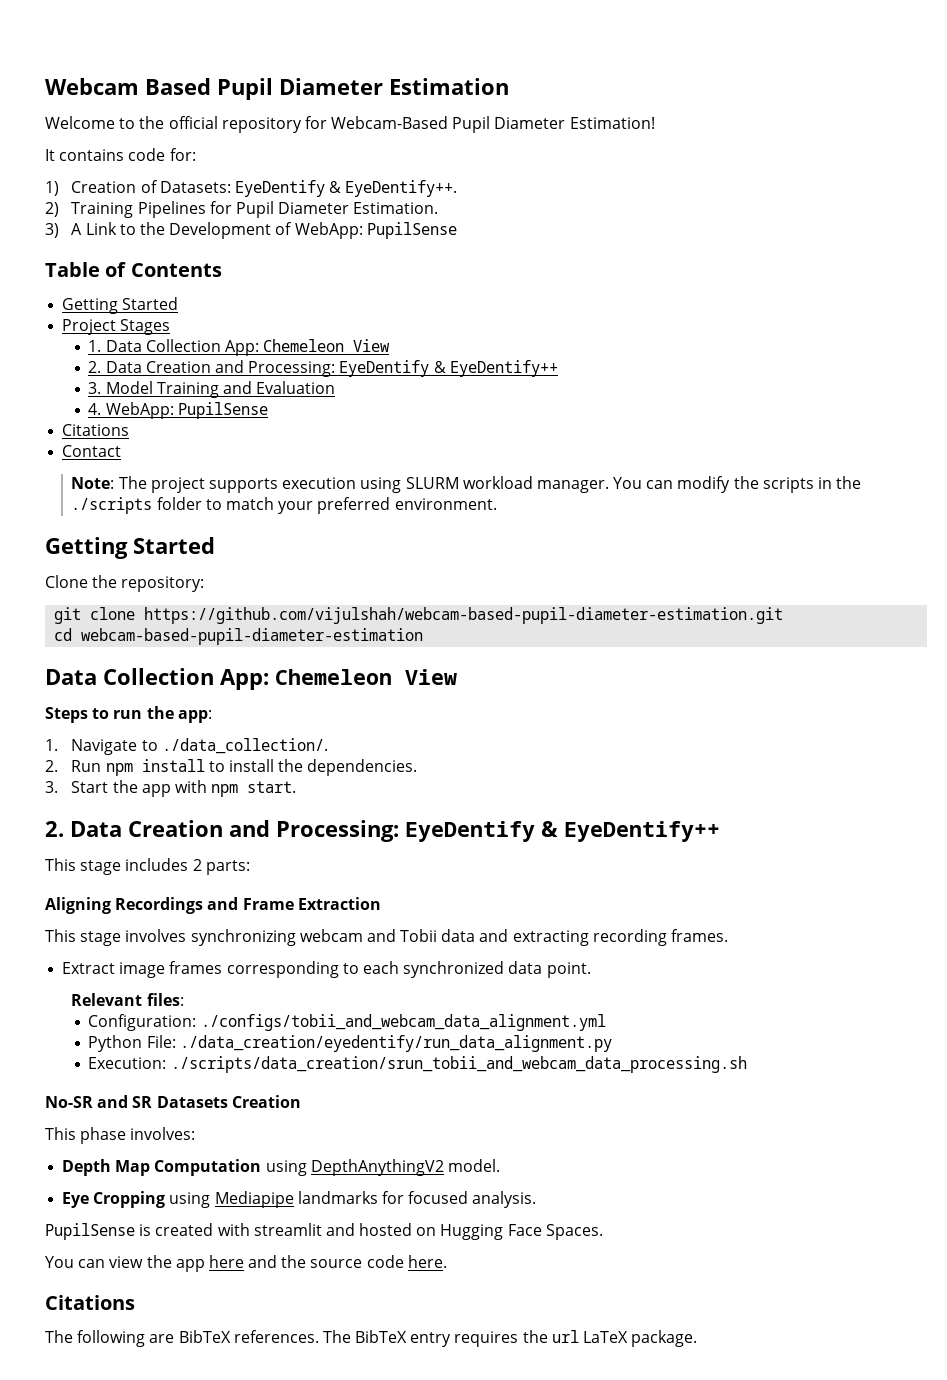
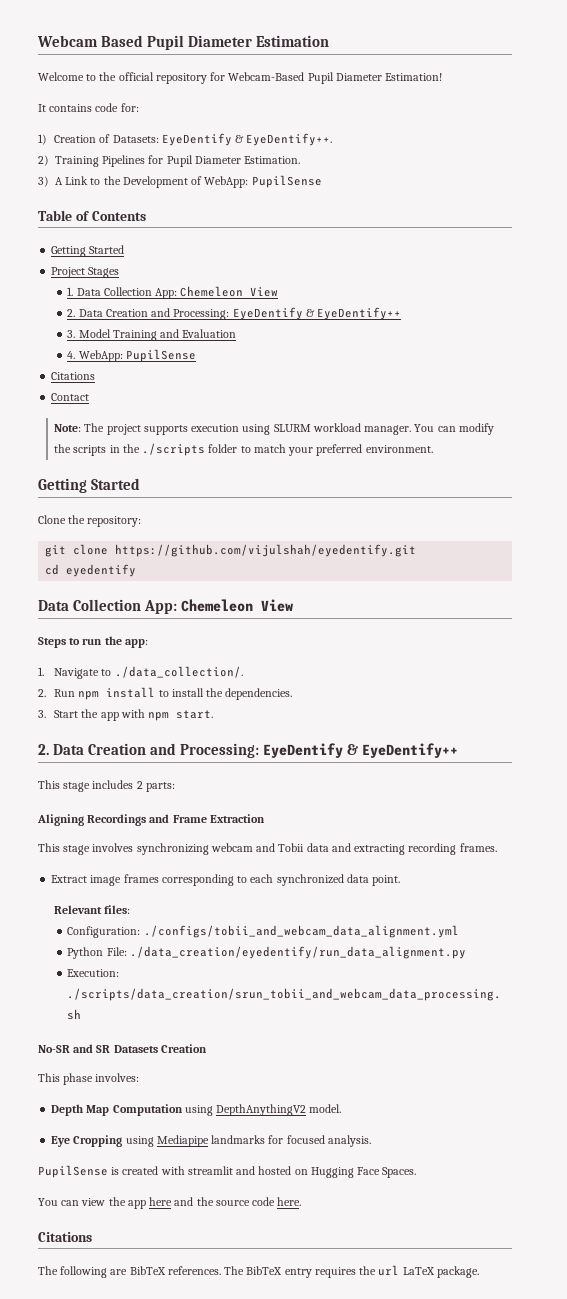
[144,607,784,624] https://github.com/vijulshah/webcam-based-pupil-diameter-estimation.git -> [115,544,417,557] https://github.com/vijulshah/eyedentify.git
[81,628,424,645] webcam-based-pupil-diameter-estimation -> [66,564,137,577] eyedentify

